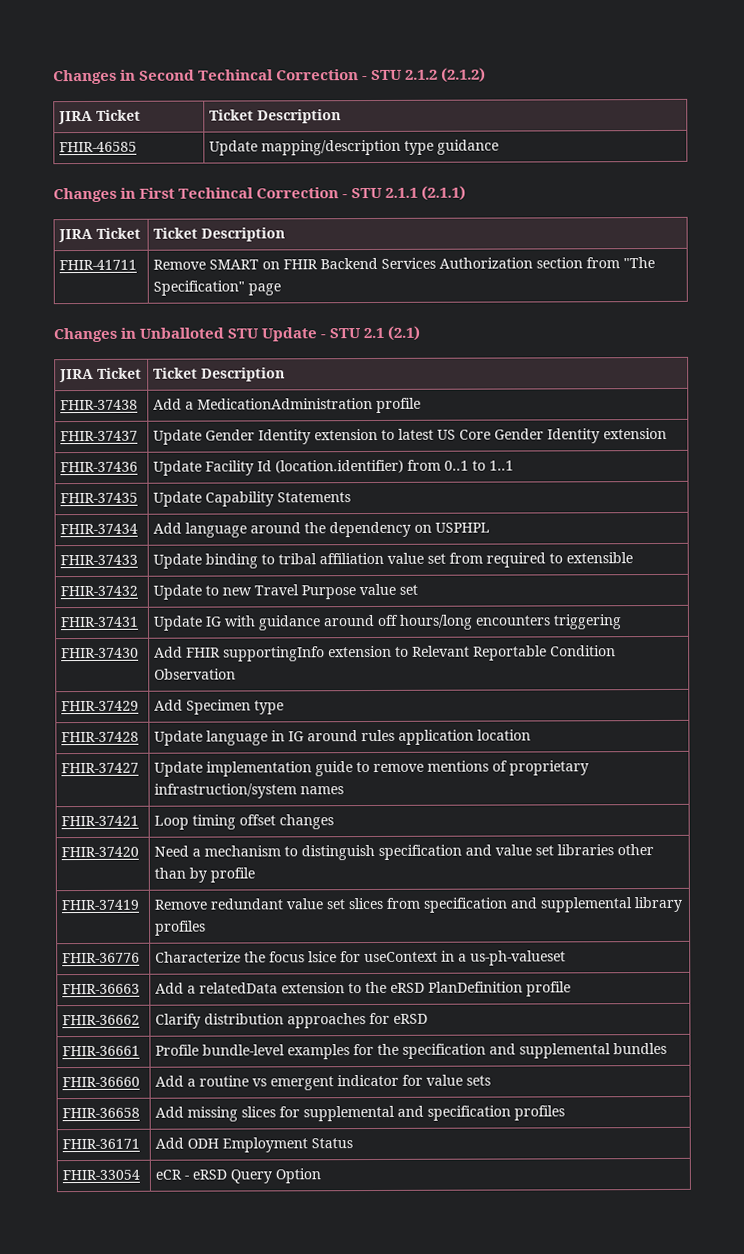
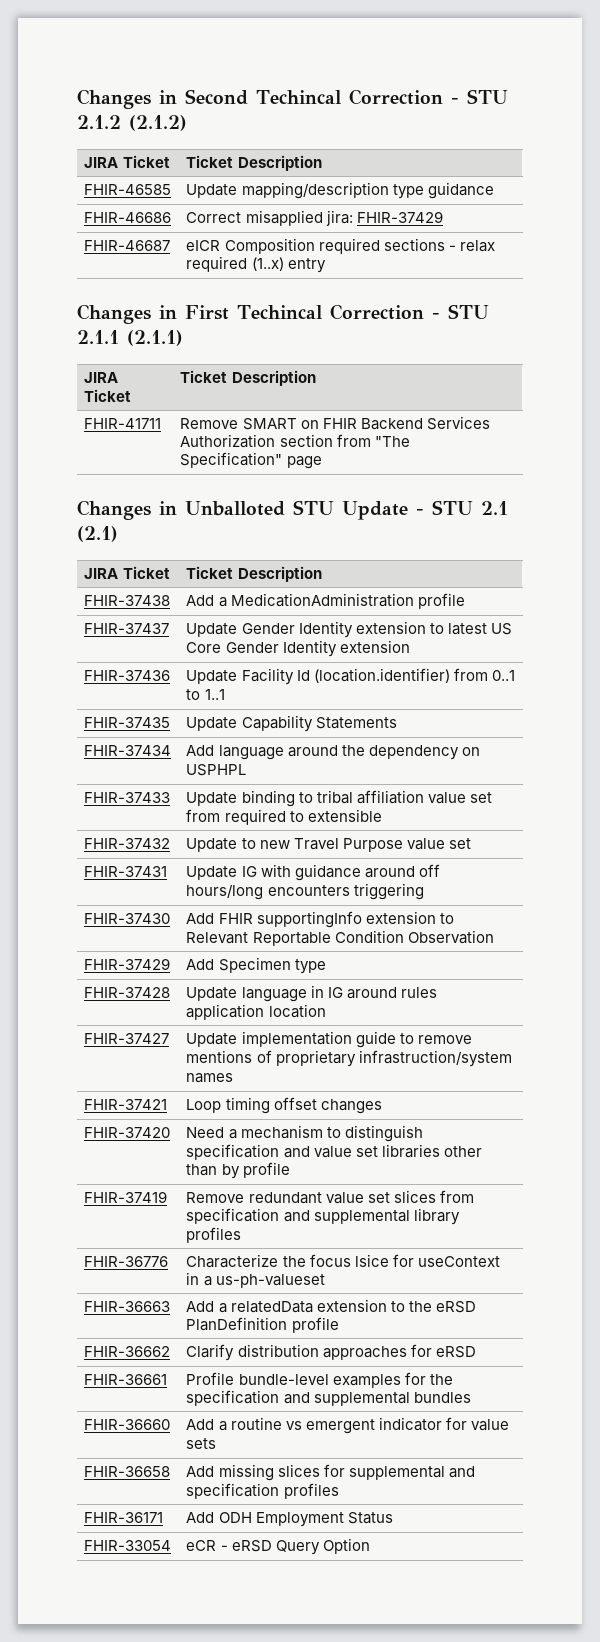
(500, 147) none -> [84,212,172,223] [186,210,443,226] [84,240,171,251] [186,238,495,254] [186,256,326,273] // FHIR-46686 | Correct misapplied jira: FHIR-37429 // FHIR-46687 | eICR Composition required sections - relax required (1..x) entry

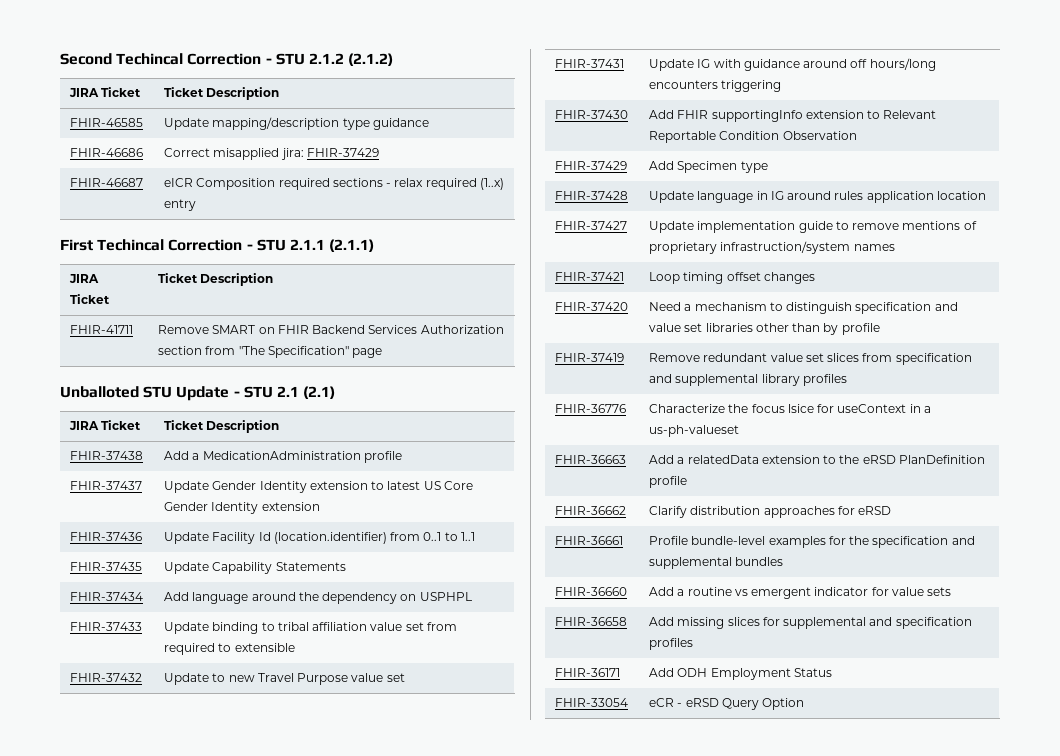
[77,89,177,109] Changes in -> (60, 59) none
[77,304,177,324] Changes in -> (197, 205) none
[77,500,177,520] Changes in -> (383, 353) none

